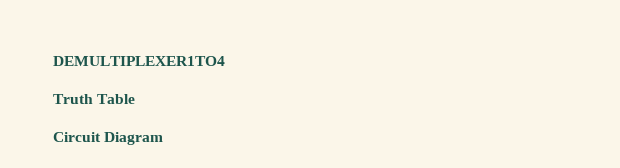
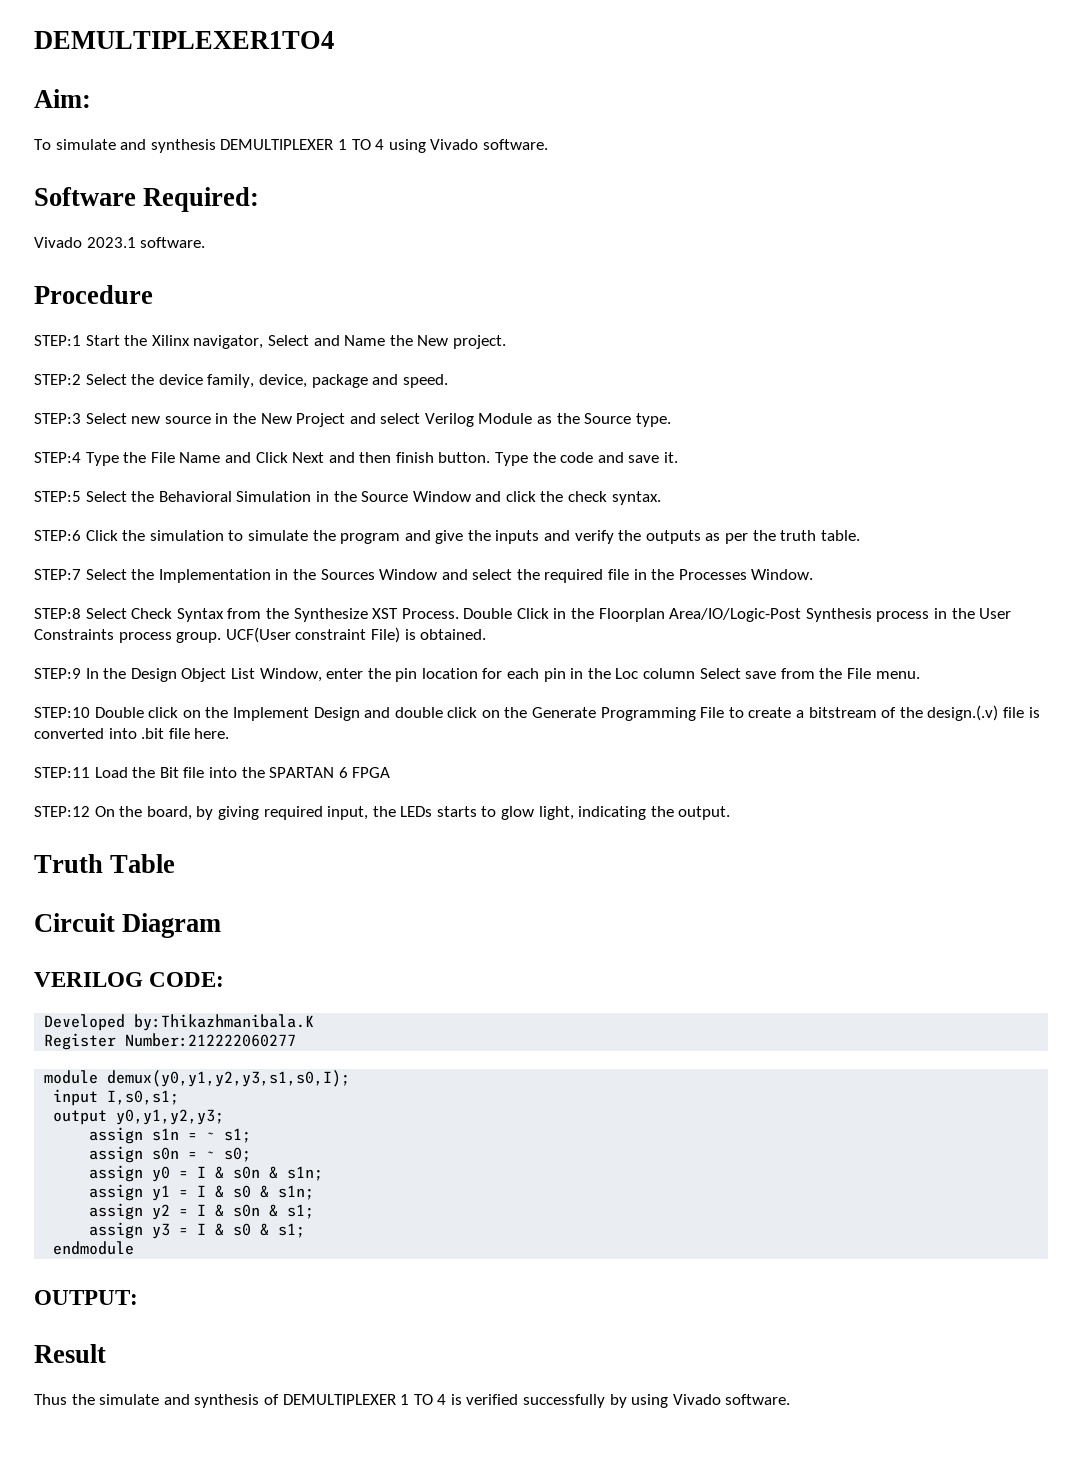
[53,94,136,104] [53,132,164,145] Truth Table // Circuit Diagram -> [34,89,91,108] [34,139,548,153] [34,187,260,212] [34,237,206,248] [34,285,153,304] [34,335,506,349] [34,374,448,388] [34,413,671,427] [34,452,679,466] [34,491,661,505] [34,530,860,544] [34,569,814,583] [34,608,1012,622] [34,627,487,643] [34,668,920,682] [34,705,1040,721] [34,728,230,739] [34,767,391,778] [34,806,731,820] [34,854,176,873] [34,913,222,938] [34,972,225,987] [44,1014,315,1031] [44,1033,297,1050] [44,1070,351,1087] [53,1089,180,1106] [53,1109,225,1125] [89,1127,252,1144] [89,1146,252,1163] [89,1165,324,1182] [89,1184,315,1201] [89,1203,315,1220] [89,1222,306,1239] [53,1241,135,1255] [34,1290,138,1305] [34,1344,106,1363] [34,1394,791,1408] Aim: // To simulate and synthesis DEMULTIPLEXER 1 TO 4 using Vivado software. // Software Required: // Vivado 2023.1 software. // Procedure // STEP:1 Start the Xilinx navigator, Select and Name the New project. // STEP:2 Select the device family, device, package and speed. // STEP:3 Select new source in the New Project and select Verilog Module as the Source type. // STEP:4 Type the File Name and Click Next and then finish button. Type the code and save it. // STEP:5 Select the Behavioral Simulation in the Source Window and click the check syntax. // STEP:6 Click the simulation to simulate the program and give the inputs and verify the outputs as per the truth table. // STEP:7 Select the Implementation in the Sources Window and select the required file in the Processes Window. // STEP:8 Select Check Syntax from the Synthesize XST Process. Double Click in the Floorplan Area/IO/Logic-Post Synthesis process in the User Constraints process group. UCF(User constraint File) is obtained. // STEP:9 In the Design Object List Window, enter the pin location for each pin in the Loc column Select save from the File menu. // STEP:10 Double click on the Implement Design and double click on the Generate Programming File to create a bitstream of the design.(.v) file is converted into .bit file here. // STEP:11 Load the Bit file into the SPARTAN 6 FPGA // STEP:12 On the board, by giving required input, the LEDs starts to glow light, indicating the output. // Truth Table // Circuit Diagram // VERILOG CODE: // Developed by:Thikazhmanibala.K // Register Number:212222060277 // module demux(y0,y1,y2,y3,s1,s0,I); // input I,s0,s1; // output y0,y1,y2,y3; // assign s1n = ~ s1; // assign s0n = ~ s0; // assign y0 = I & s0n & s1n; // assign y1 = I & s0 & s1n; // assign y2 = I & s0n & s1; // assign y3 = I & s0 & s1; // endmodule // OUTPUT: // Result // Thus the simulate and synthesis of DEMULTIPLEXER 1 TO 4 is verified successfully by using Vivado software.

